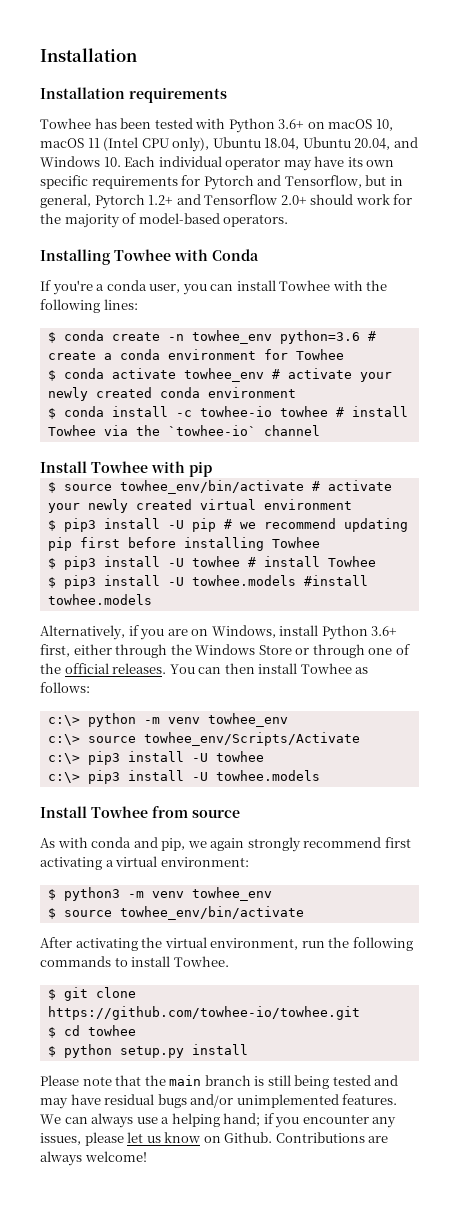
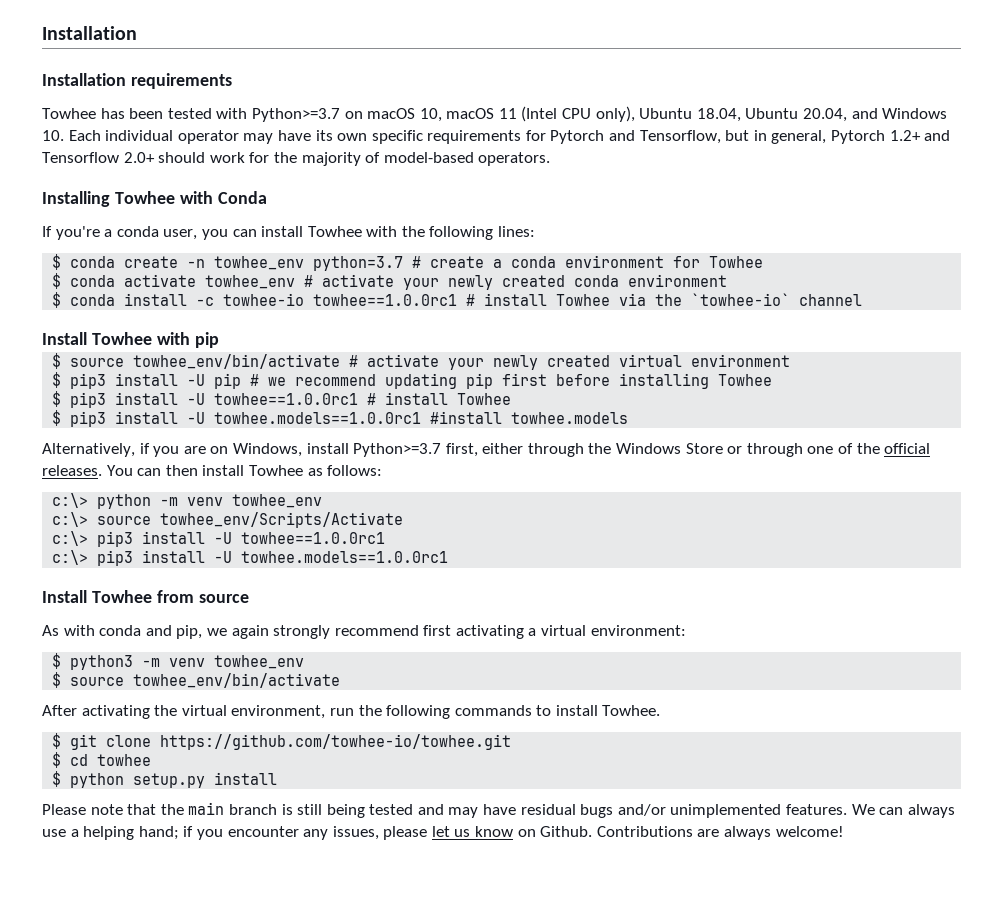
[228,118,305,133] Python 3.6+ -> [251,108,340,122] Python>=3.7
[279,330,360,344] python=3.6 -> [313,256,404,271] python=3.7
[279,406,328,417] towhee -> [313,294,458,306] towhee==1.0.0rc1
[191,556,240,567] towhee -> [214,393,359,405] towhee==1.0.0rc1
[191,575,296,586] towhee.models -> [214,412,422,424] towhee.models==1.0.0rc1
[321,625,398,640] Python 3.6+ -> [353,443,442,457] Python>=3.7
[215,751,264,762] [47,770,320,784] towhee // c:\> pip3 install -U towhee.models -> [241,532,386,544] [52,550,449,566] towhee==1.0.0rc1 // c:\> pip3 install -U towhee.models==1.0.0rc1

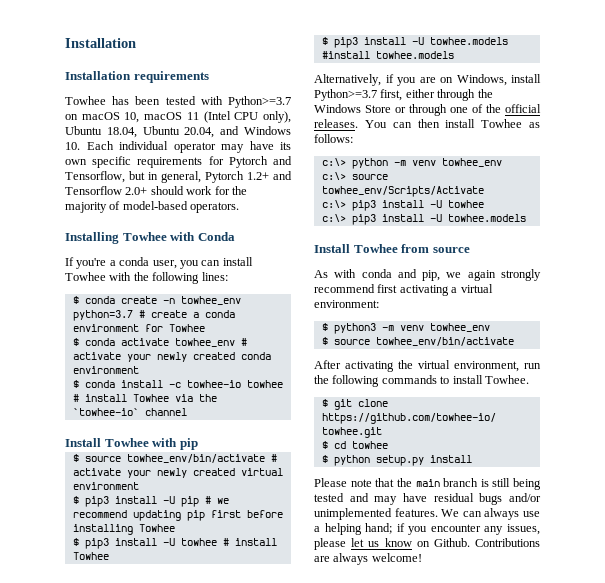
[313,294,458,306] towhee==1.0.0rc1 -> [246,380,283,388] towhee
[214,393,359,405] towhee==1.0.0rc1 -> [180,538,217,546] towhee
[214,412,422,424] towhee.models==1.0.0rc1 -> [429,37,508,45] towhee.models
[241,532,386,544] [52,550,449,566] towhee==1.0.0rc1 // c:\> pip3 install -U towhee.models==1.0.0rc1 -> [447,200,484,208] [321,214,526,225] towhee // c:\> pip3 install -U towhee.models

